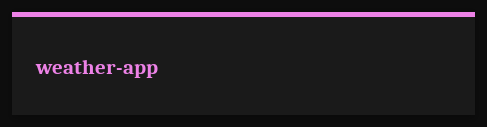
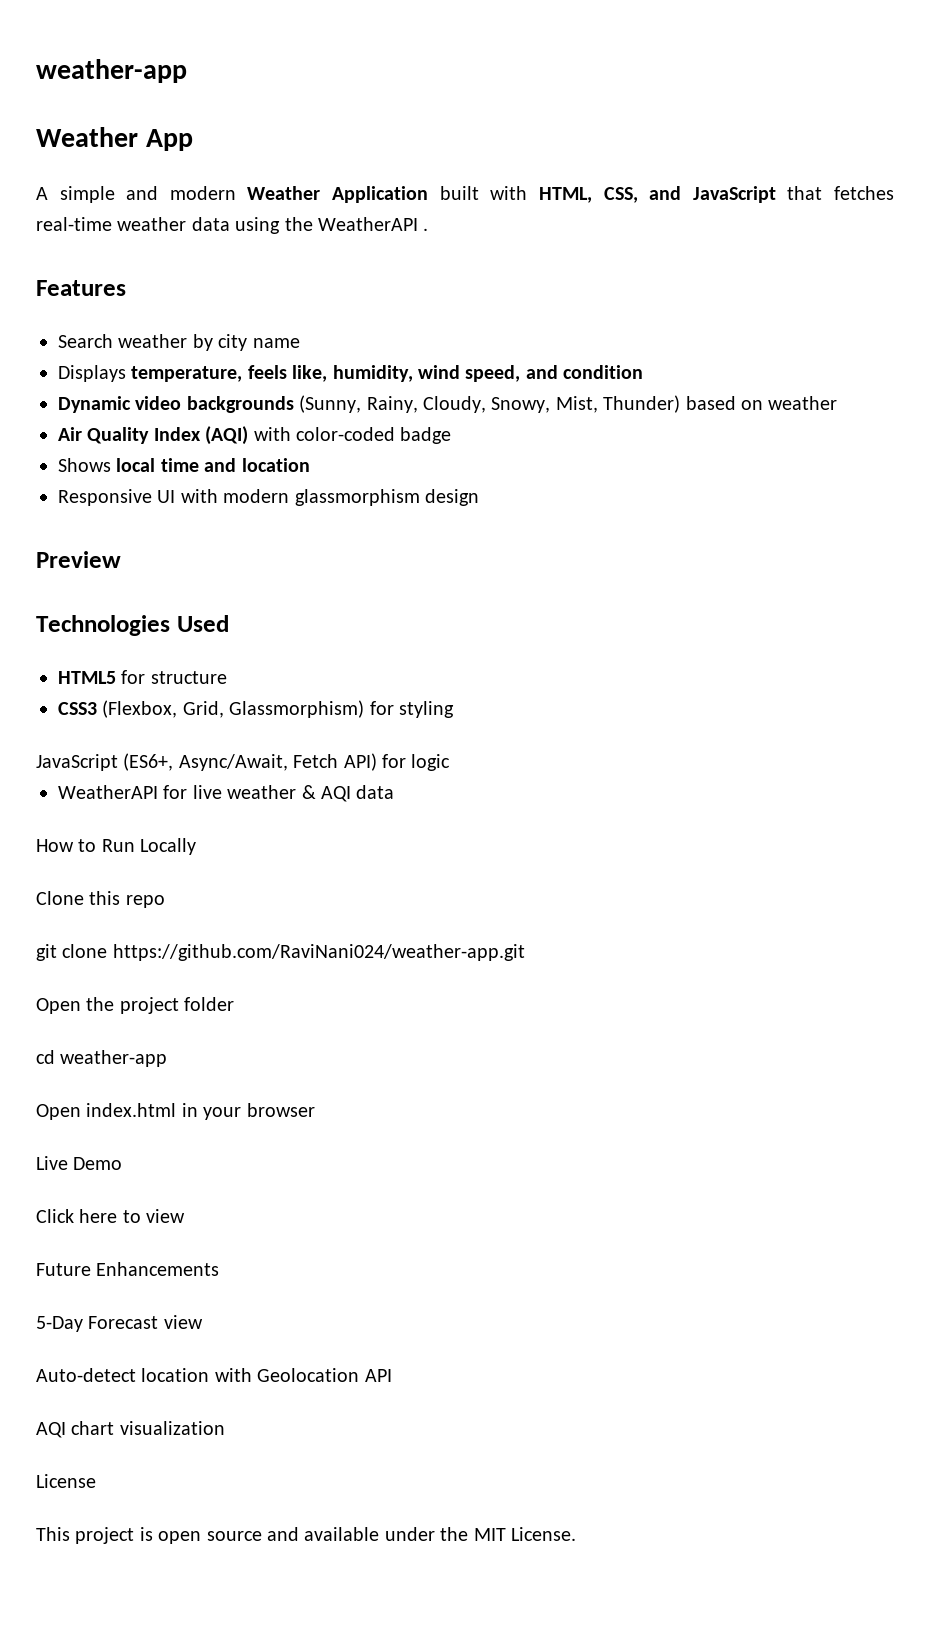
[35,59,158,78] weather-app -> [36,59,187,83] [36,127,193,151] [36,186,895,203] [36,217,429,234] [36,280,126,296] [58,334,300,351] [58,365,644,382] [58,395,838,413] [58,426,452,445] [58,458,310,472] [58,489,479,506] [36,551,121,568] [36,615,229,636] [58,670,227,684] [58,700,454,718] [36,753,451,771] [58,785,395,802] [36,838,197,855] [36,891,165,908] [36,944,525,961] [36,997,235,1014] [36,1050,168,1067] [36,1103,315,1120] [36,1156,123,1170] [36,1209,186,1223] [36,1262,220,1276] [36,1315,203,1332] [36,1368,392,1382] [36,1421,225,1438] [36,1474,96,1488] [36,1527,576,1544] weather-app // Weather App // A simple and modern Weather Application built with HTML, CSS, and JavaScript that fetches real-time weather data using the WeatherAPI . // Features // Search weather by city name // Displays temperature, feels like, humidity, wind speed, and condition // Dynamic video backgrounds (Sunny, Rainy, Cloudy, Snowy, Mist, Thunder) based on weather // Air Quality Index (AQI) with color-coded badge // Shows local time and location // Responsive UI with modern glassmorphism design // Preview // Technologies Used // HTML5 for structure // CSS3 (Flexbox, Grid, Glassmorphism) for styling // JavaScript (ES6+, Async/Await, Fetch API) for logic // WeatherAPI for live weather & AQI data // How to Run Locally // Clone this repo // git clone https://github.com/RaviNani024/weather-app.git // Open the project folder // cd weather-app // Open index.html in your browser // Live Demo // Click here to view // Future Enhancements // 5-Day Forecast view // Auto-detect location with Geolocation API // AQI chart visualization // License // This project is open source and available under the MIT License.

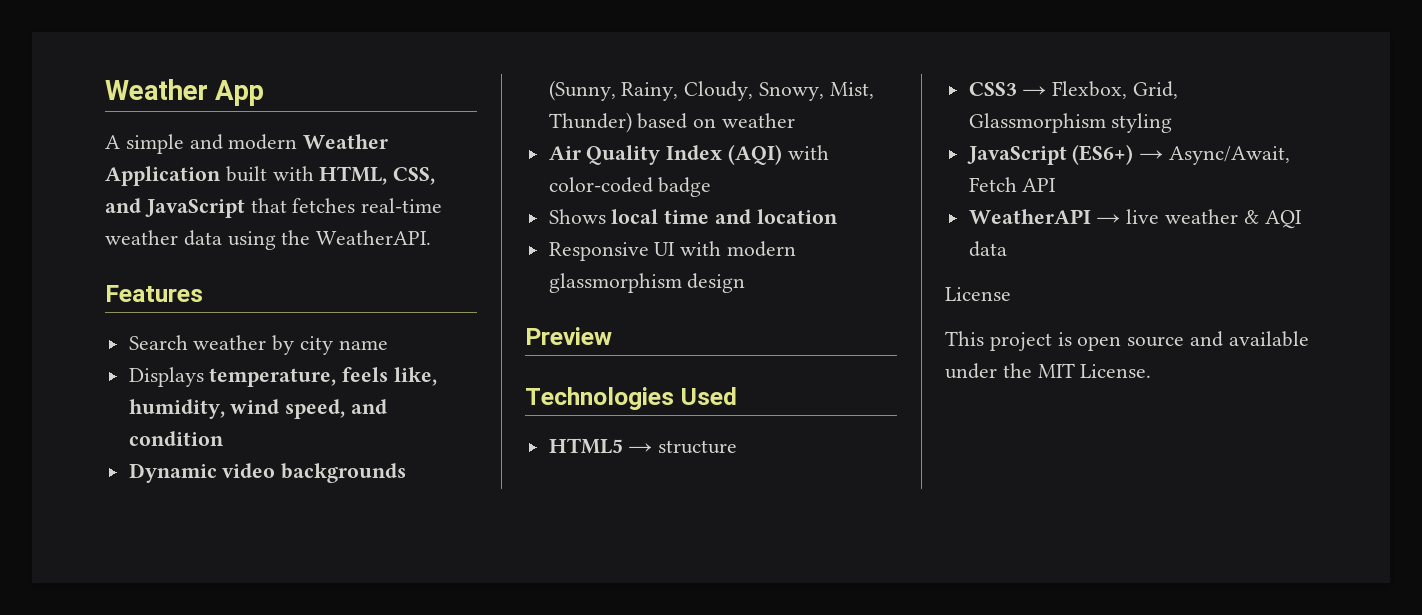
[36,59,187,83] weather-app // -> (105, 89) none
[318,217,429,231] WeatherAPI . -> [316,230,432,245] WeatherAPI.
[121,670,146,684] for -> [628,443,653,453] →
[102,700,454,718] [36,753,451,771] [58,785,188,799] (Flexbox, Grid, Glassmorphism) for styling // JavaScript (ES6+, Async/Await, Fetch API) for logic // WeatherAPI for -> [1022,81,1179,99] [968,113,1173,133] [966,144,1291,165] [968,177,1057,192] [968,209,1121,224] → Flexbox, Grid, Glassmorphism styling // JavaScript (ES6+) → Async/Await, Fetch API // WeatherAPI →
[36,838,197,855] [36,891,165,908] [36,944,525,961] [36,997,235,1014] [36,1050,168,1067] [36,1103,315,1120] [36,1156,123,1170] [36,1209,186,1223] [36,1262,220,1276] [36,1315,203,1332] [36,1368,392,1382] [36,1421,225,1438] // How to Run Locally // Clone this repo // git clone https://github.com/RaviNani024/weather-app.git // Open the project folder // cd weather-app // Open index.html in your browser // Live Demo // Click here to view // Future Enhancements // 5-Day Forecast view // Auto-detect location with Geolocation API // AQI chart visualization -> (1007, 249) none

